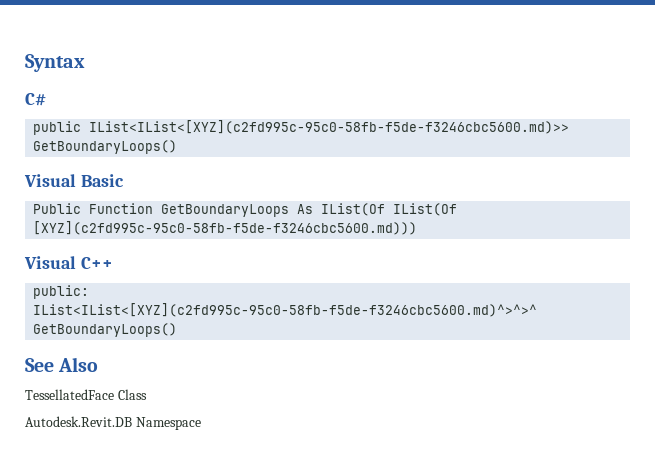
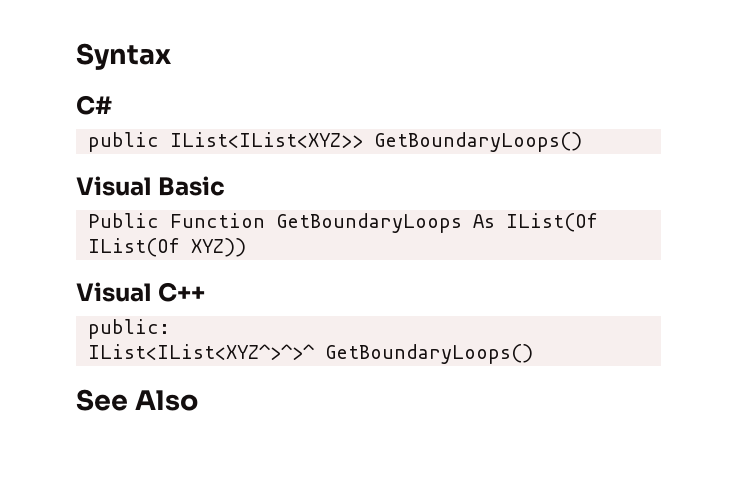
[89,120,570,134] IList<IList<[XYZ](c2fd995c-95c0-58fb-f5de-f3246cbc5600.md)>> -> [170,132,364,148] IList<IList<XYZ>>
[33,221,418,235] [XYZ](c2fd995c-95c0-58fb-f5de-f3246cbc5600.md))) -> [191,238,247,257] XYZ))
[33,303,538,317] IList<IList<[XYZ](c2fd995c-95c0-58fb-f5de-f3246cbc5600.md)^>^>^ -> [88,344,316,360] IList<IList<XYZ^>^>^
[25,389,147,400] [25,416,201,430] // TessellatedFace Class // Autodesk.Revit.DB Namespace -> (199, 400) none

